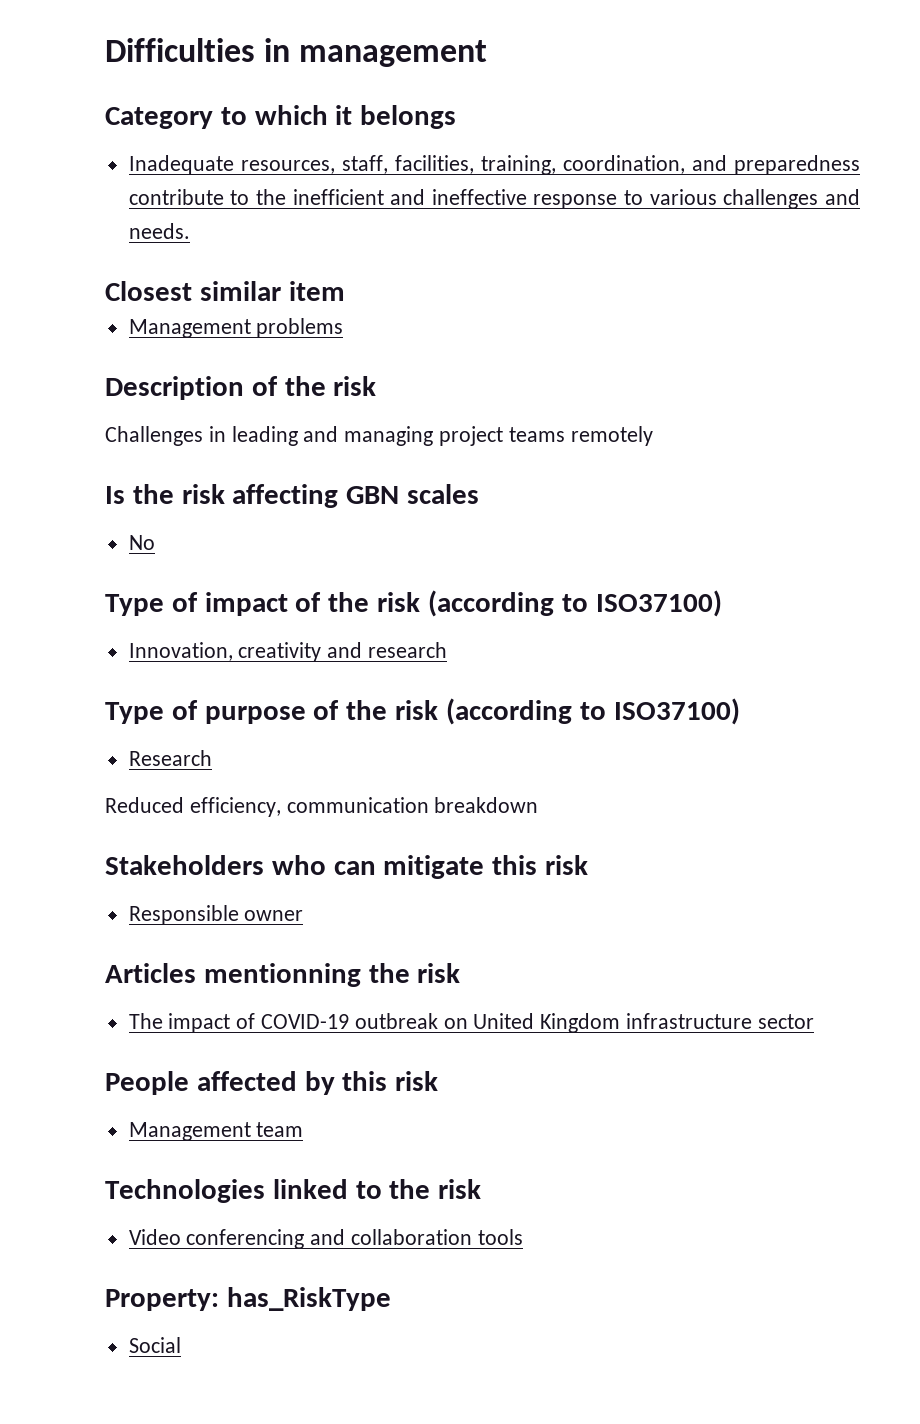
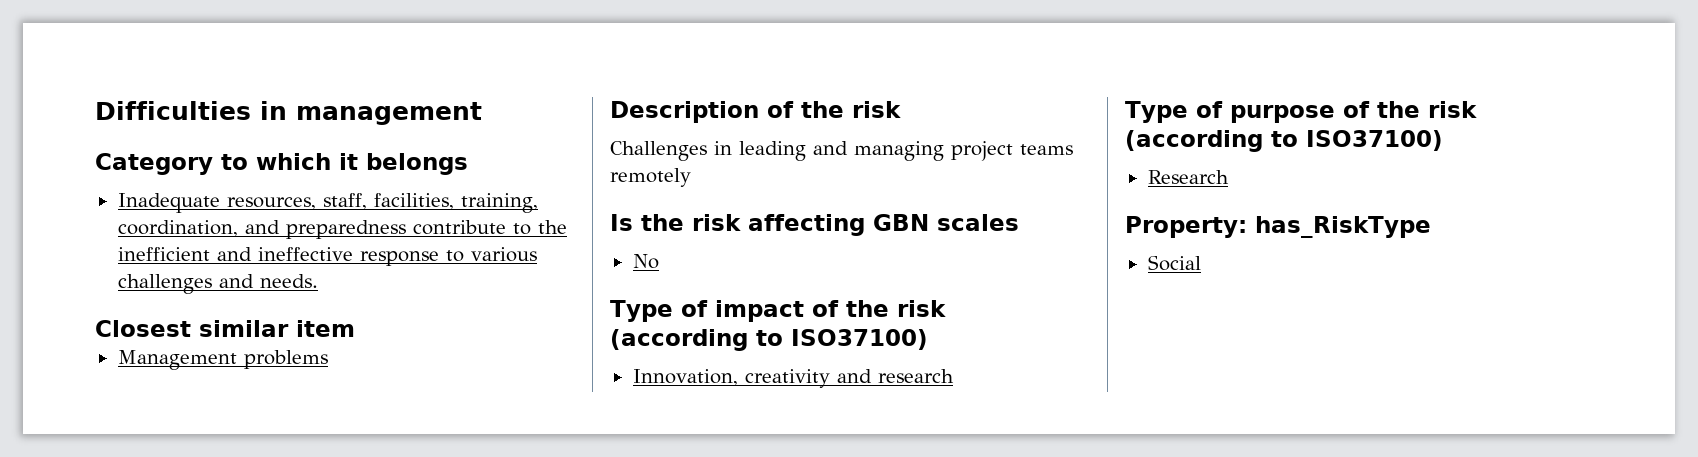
[105,797,539,817] [105,855,589,879] [128,905,304,925] [105,963,461,987] [128,1013,814,1033] [105,1071,439,1095] [128,1122,304,1141] [105,1179,482,1203] [128,1229,523,1249] // Reduced efficiency, communication breakdown // Stakeholders who can mitigate this risk // Responsible owner // Articles mentionning the risk // The impact of COVID-19 outbreak on United Kingdom infrastructure sector // People affected by this risk // Management team // Technologies linked to the risk // Video conferencing and collaboration tools -> (1229, 177) none

